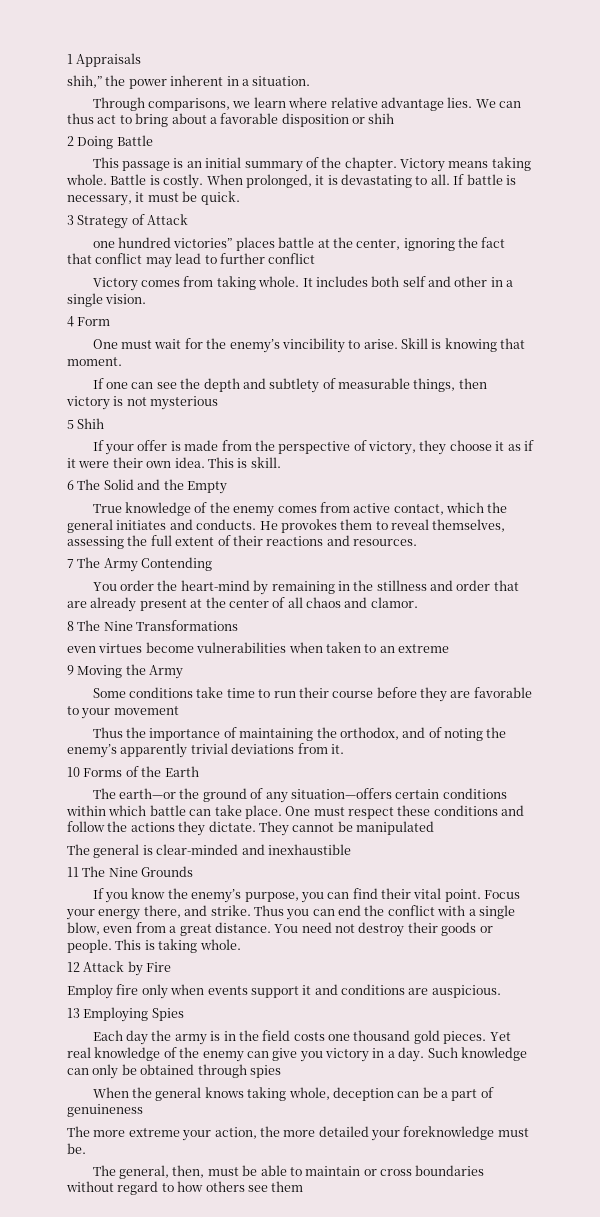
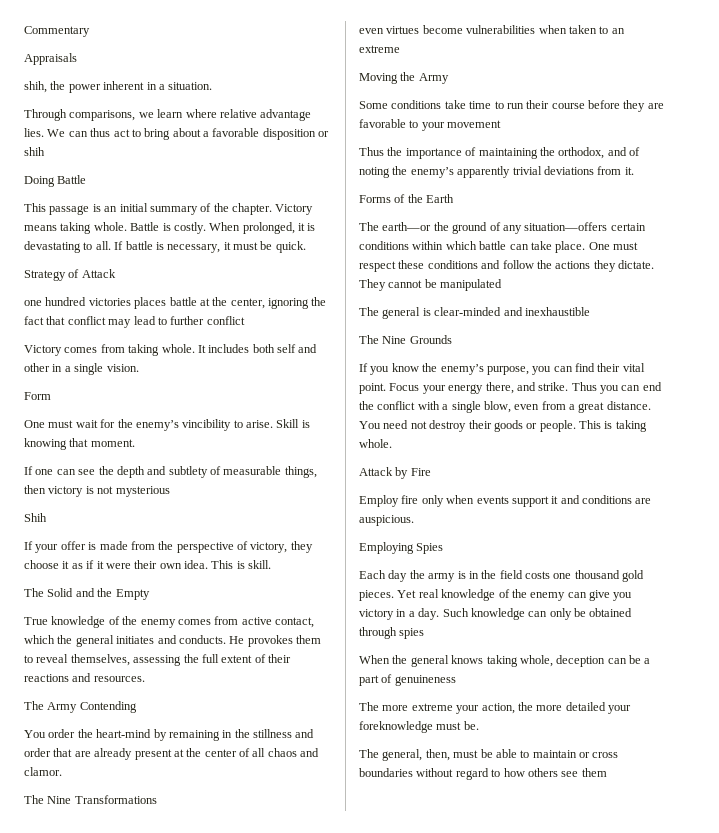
[67,54,73,64] 1 -> [24,26,90,37] Commentary //
[67,75,102,88] shih,” -> [24,81,47,93] shih,
[67,136,74,146] 2 -> (45, 151) none
[67,215,74,225] 3 -> (306, 247) none
[173,238,233,248] victories” -> [88,298,131,306] victories
[67,316,74,327] 4 -> (139, 368) none
[67,420,74,429] 5 -> (170, 491) none
[67,480,74,490] 6 -> (272, 564) none
[67,559,74,568] 7 -> (145, 679) none
[67,621,74,631] 8 -> (62, 771) none
[67,665,74,675] 9 -> (400, 49) none
[67,767,80,777] 10 -> (634, 171) none
[67,867,79,877] 11 -> (590, 311) none
[67,962,80,972] 12 -> (392, 443) none
[67,1008,80,1018] 13 -> (414, 520) none

